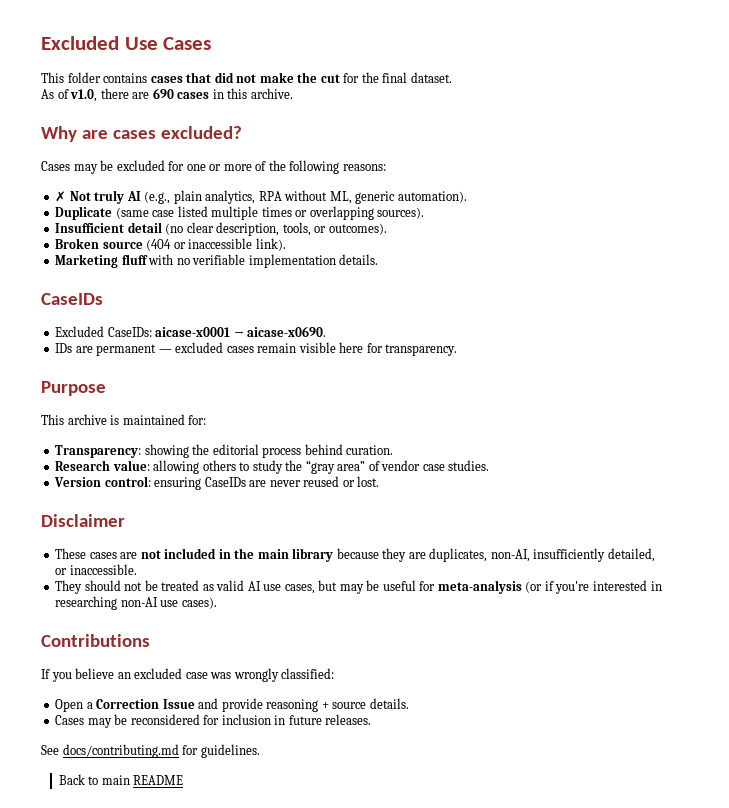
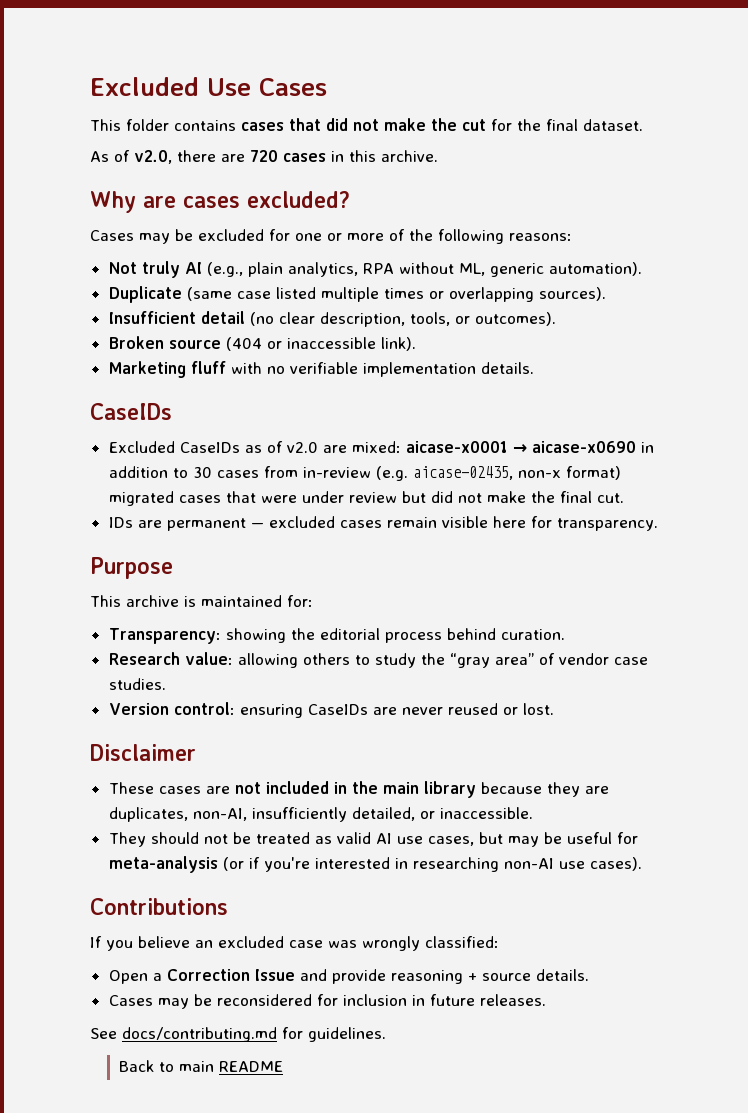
[70,89,98,102] v1.0, -> [134,150,172,164] v2.0,
[152,88,174,99] 690 -> [250,150,278,162] 720
[55,191,67,202] ✗ -> (572, 237) none
[107,326,327,337] CaseIDs: aicase-x0001 → aicase-x0690. -> [179,441,654,453] [108,466,621,481] [108,491,624,506] CaseIDs as of v2.0 are mixed: aicase-x0001 → aicase-x0690 in addition to 30 cases from in-review (e.g. aicase-02435, non-x format) migrated cases that were under review but did not make the final cut.

